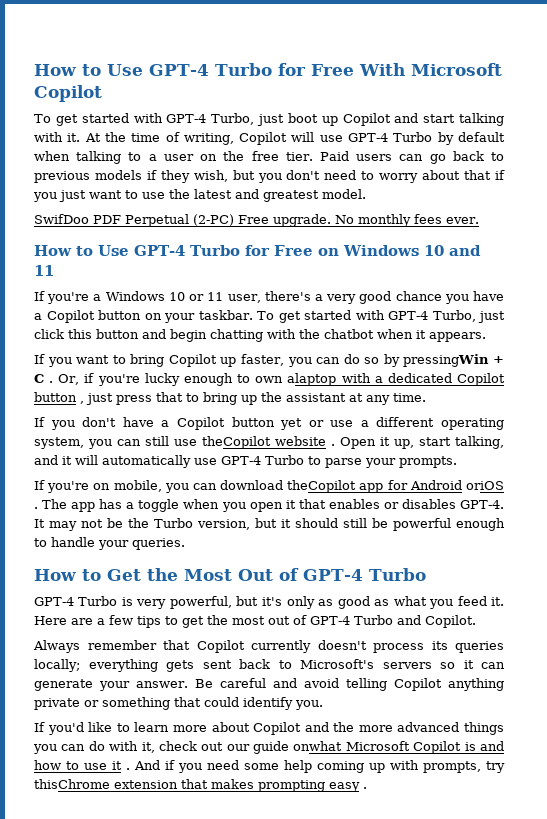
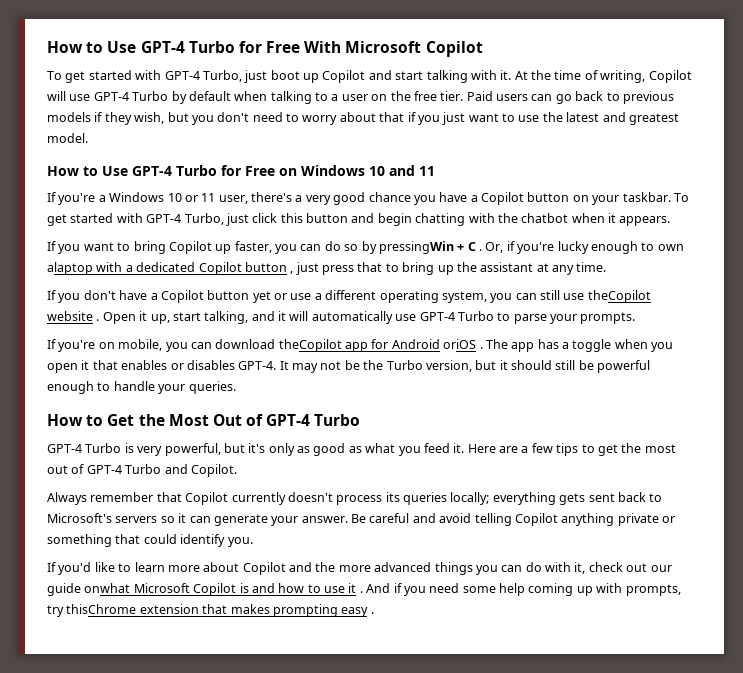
[34,214,479,227] // SwifDoo PDF Perpetual (2-PC) Free upgrade. No monthly fees ever. -> (88, 138) none

